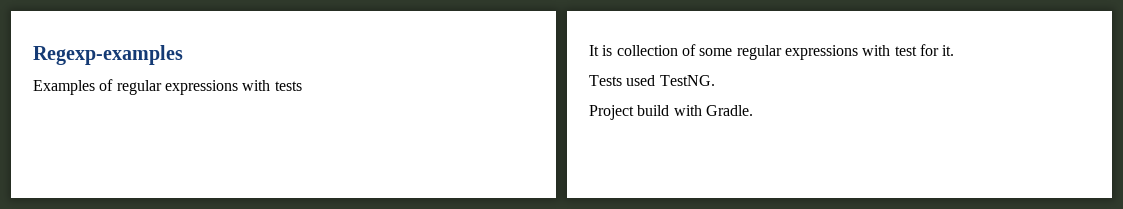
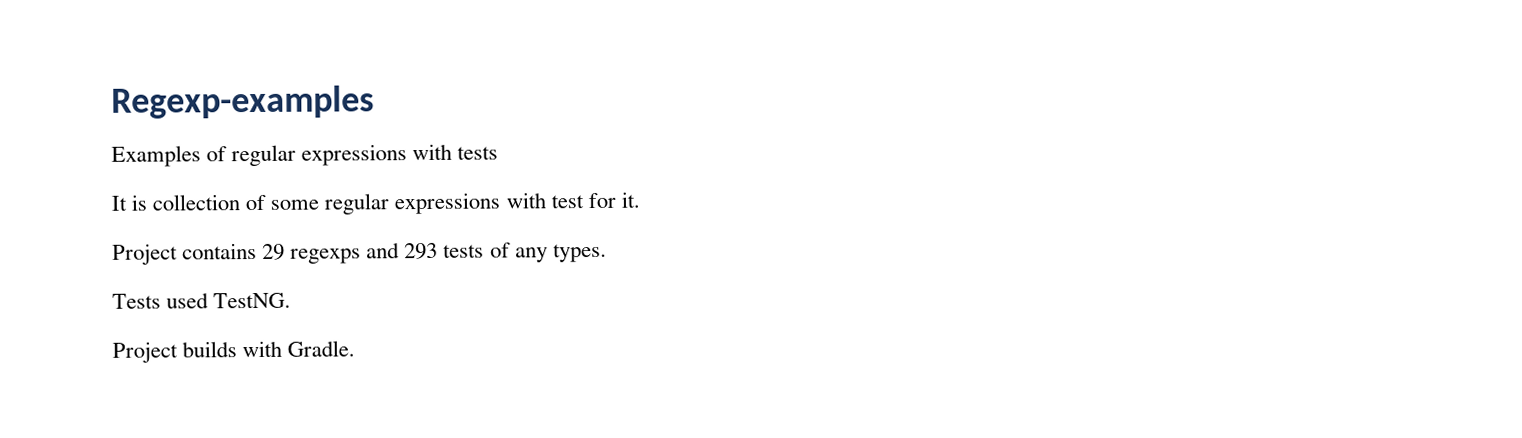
(955, 50) none -> [112,242,607,265] // Project contains 29 regexps and 293 tests of any types.
[637,105,670,116] build -> [182,341,238,358] builds

